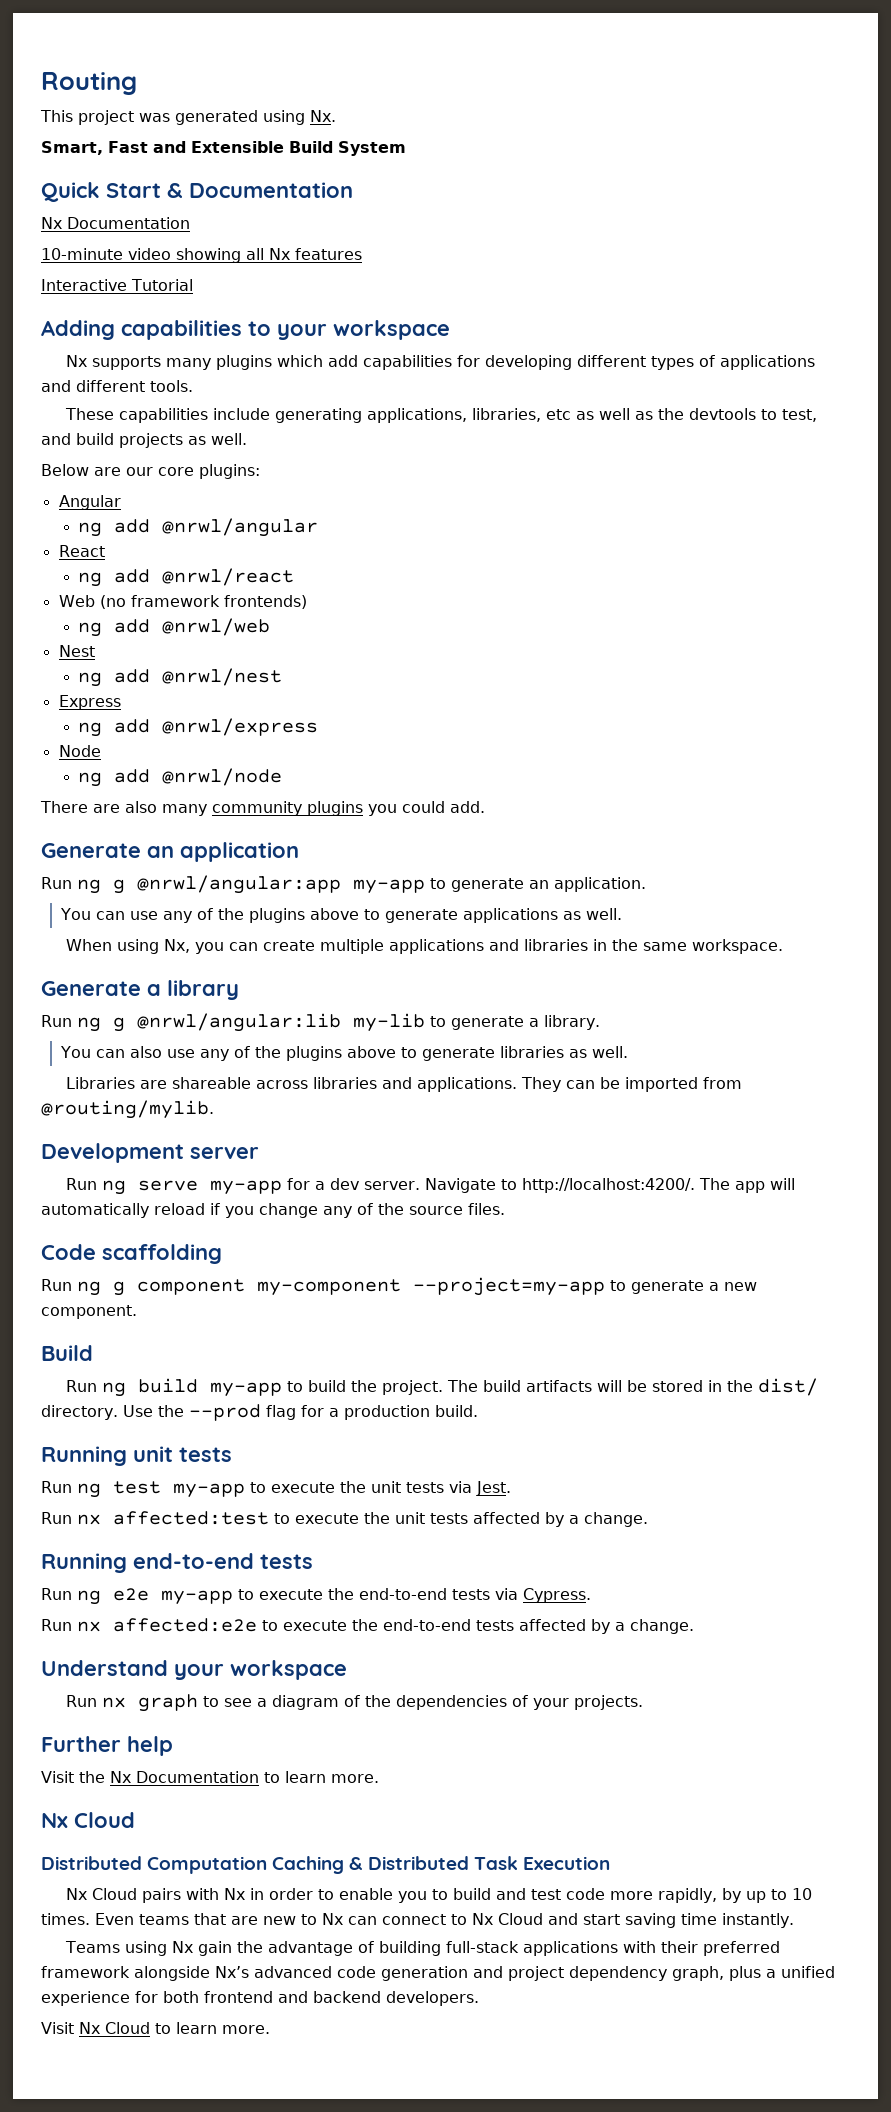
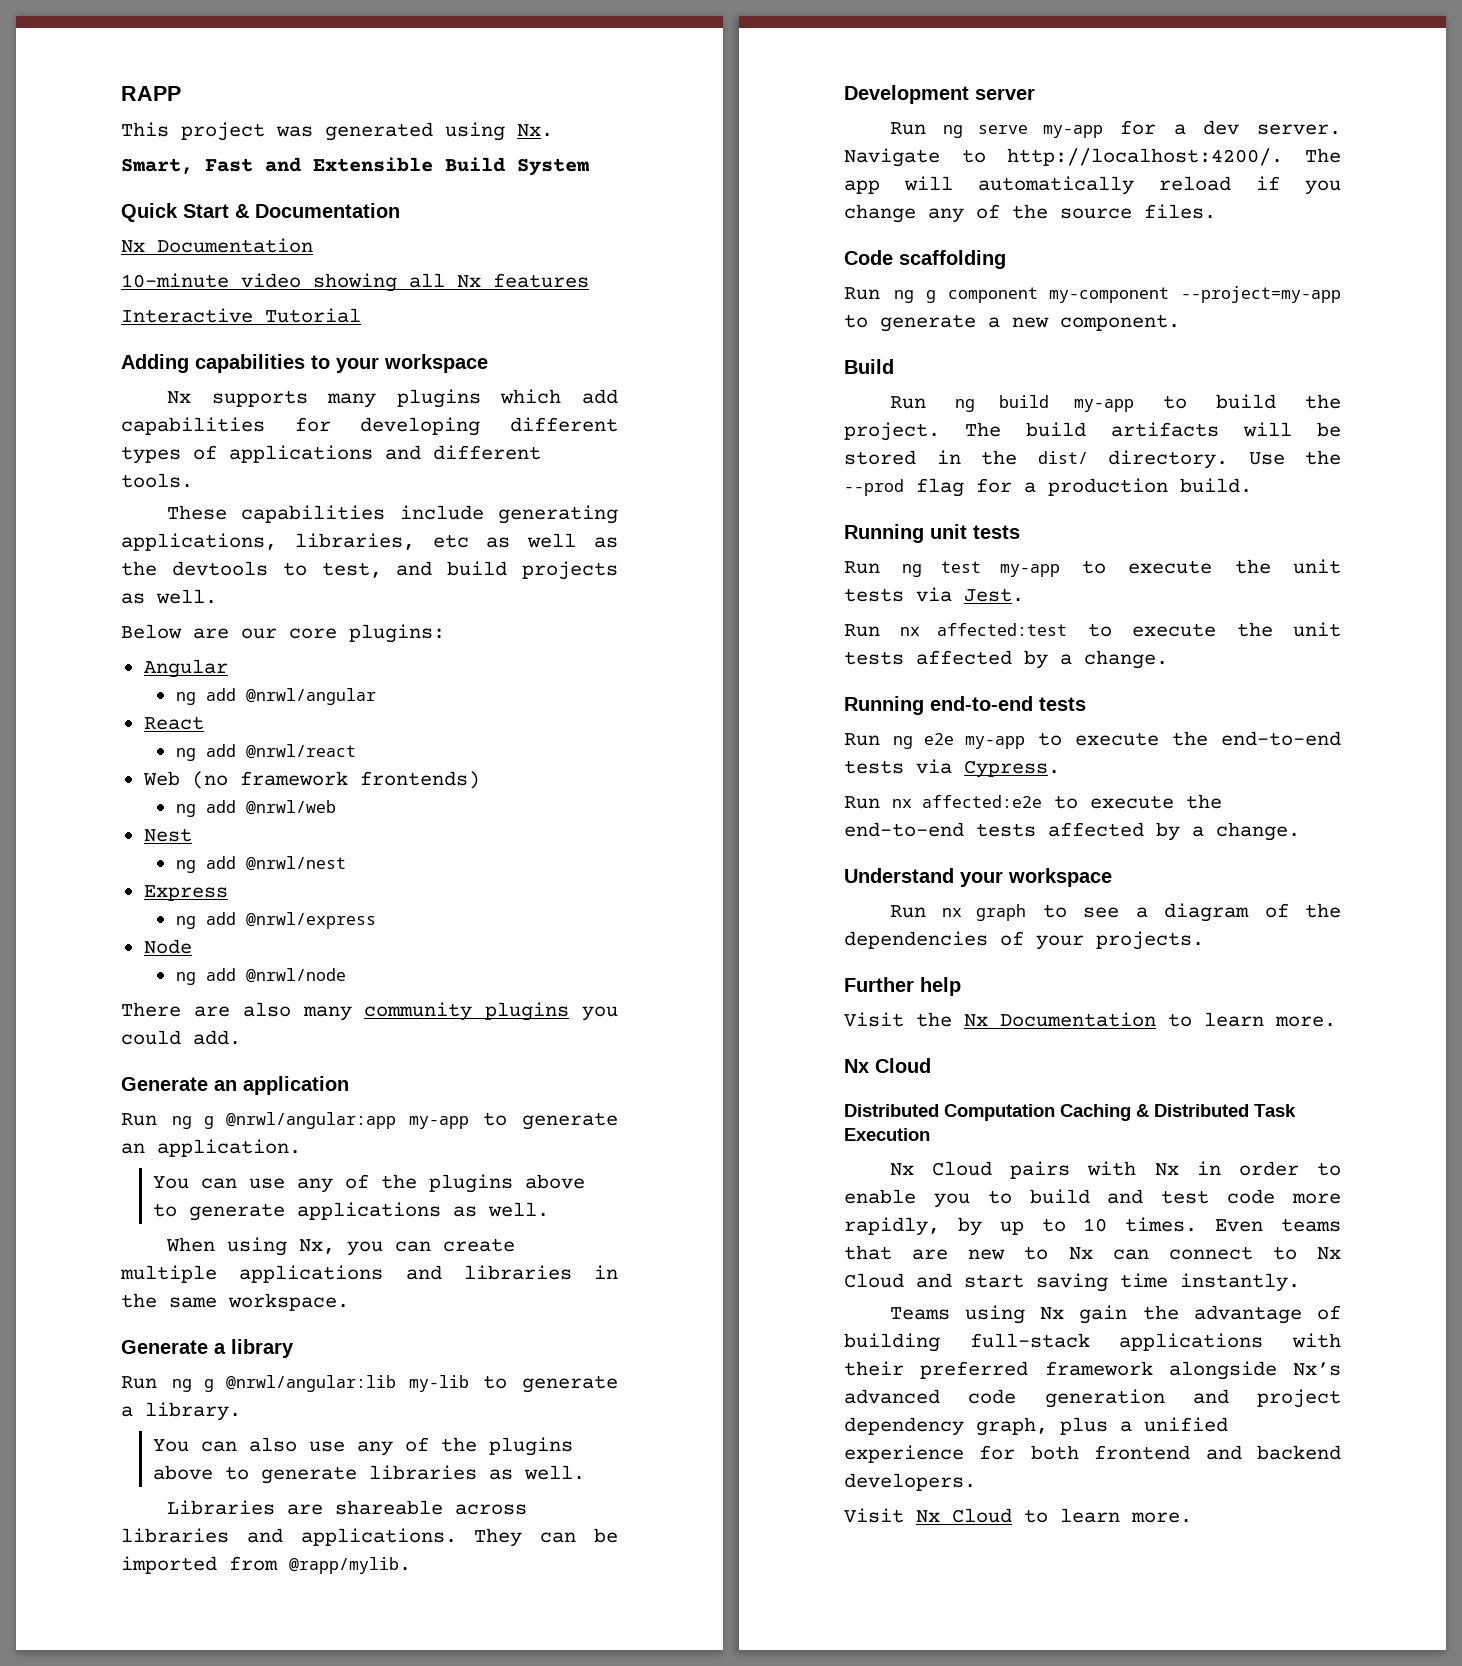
[41,72,137,95] Routing -> [121,86,181,101] RAPP
[41,1100,214,1119] @routing/mylib. -> [289,1557,411,1574] @rapp/mylib.

